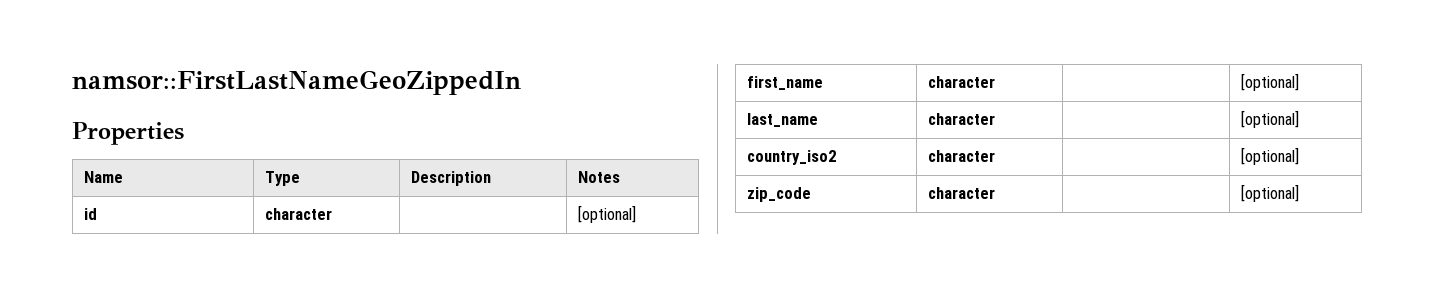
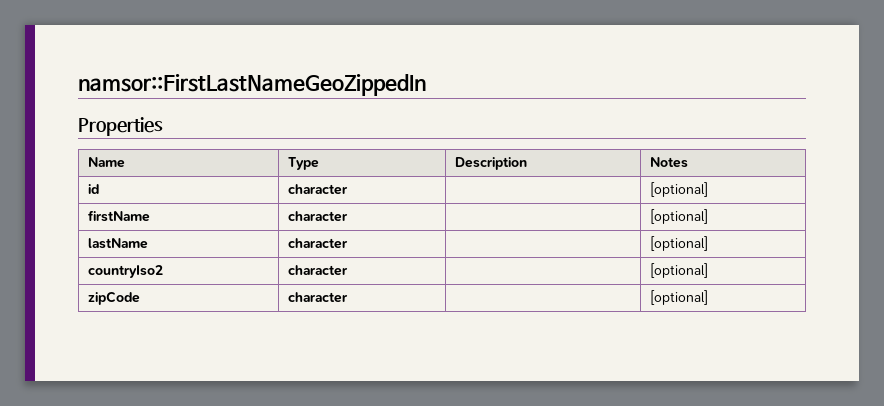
[746,76,823,90] [927,76,995,88] [1240,73,1299,91] [746,113,818,127] [927,113,995,125] [1240,110,1299,128] [746,150,836,165] [927,150,995,162] [1240,147,1299,165] [746,187,811,202] first_name | character | | [optional] // last_name | character | | [optional] // country_iso2 | character | | [optional] // zip_code -> [87,210,150,222] [287,211,348,222] [649,209,708,224] [87,238,148,249] [287,238,348,249] [649,236,708,251] [87,265,163,278] [287,265,348,276] [649,263,708,278] [87,291,140,305] firstName | character | | [optional] // lastName | character | | [optional] // countryIso2 | character | | [optional] // zipCode

